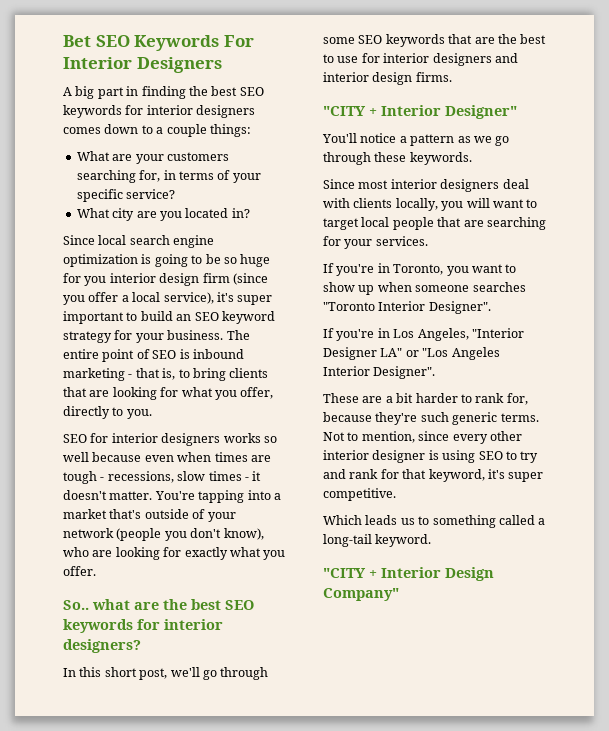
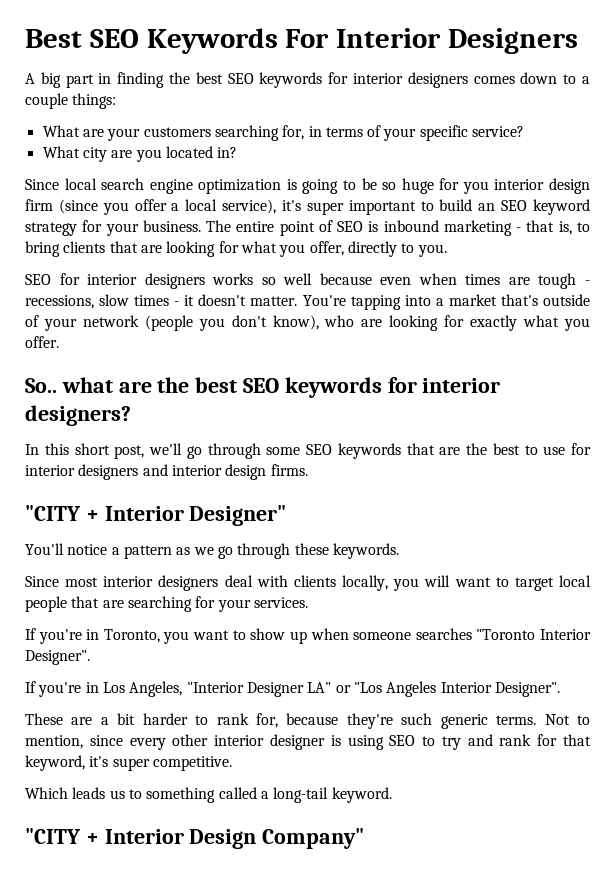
[63,35,91,47] Bet -> [25,29,82,48] Best

